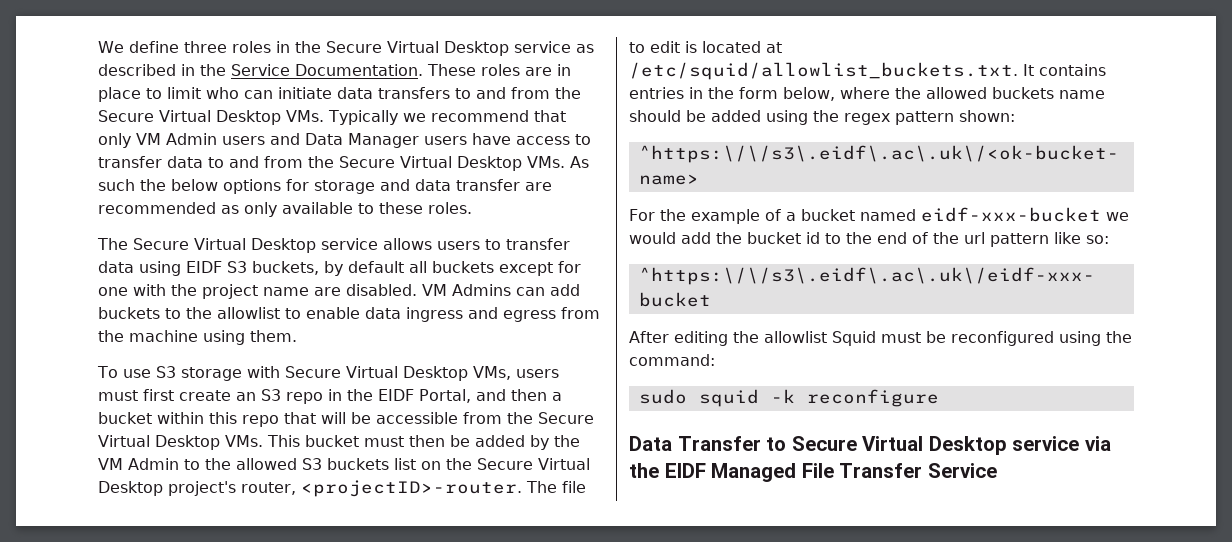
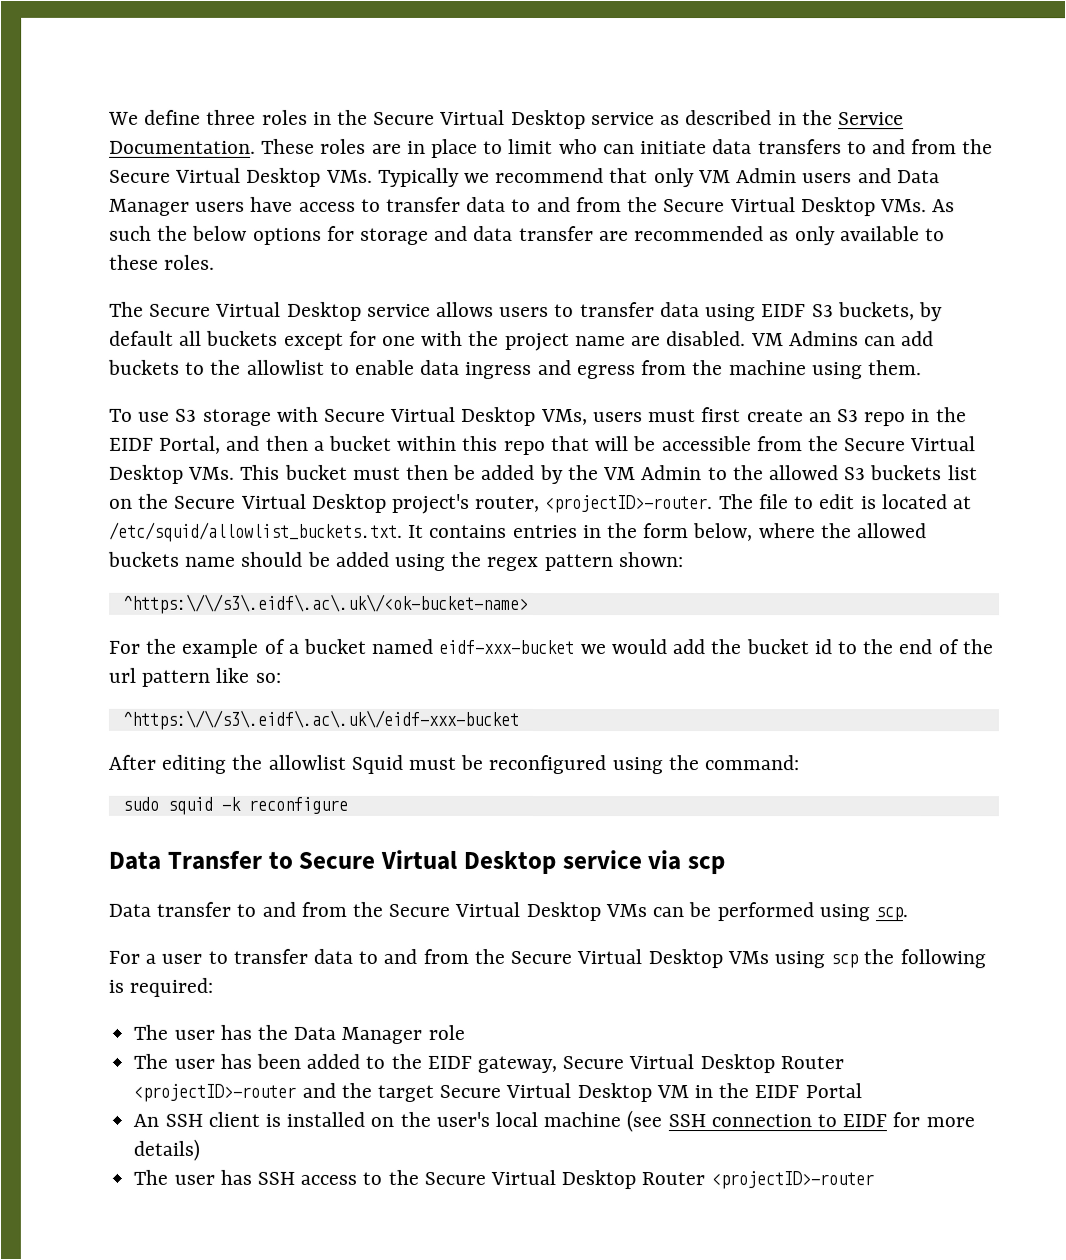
[629,463,997,482] the EIDF Managed File Transfer Service -> [687,856,725,875] [108,901,908,922] [108,948,986,969] [108,977,214,997] [133,1024,465,1044] [133,1053,844,1074] [133,1082,862,1103] [133,1110,975,1133] [133,1138,201,1161] [133,1169,874,1190] scp // Data transfer to and from the Secure Virtual Desktop VMs can be performed using scp. // For a user to transfer data to and from the Secure Virtual Desktop VMs using scp the following is required: // The user has the Data Manager role // The user has been added to the EIDF gateway, Secure Virtual Desktop Router <projectID>-router and the target Secure Virtual Desktop VM in the EIDF Portal // An SSH client is installed on the user's local machine (see SSH connection to EIDF for more details) // The user has SSH access to the Secure Virtual Desktop Router <projectID>-router

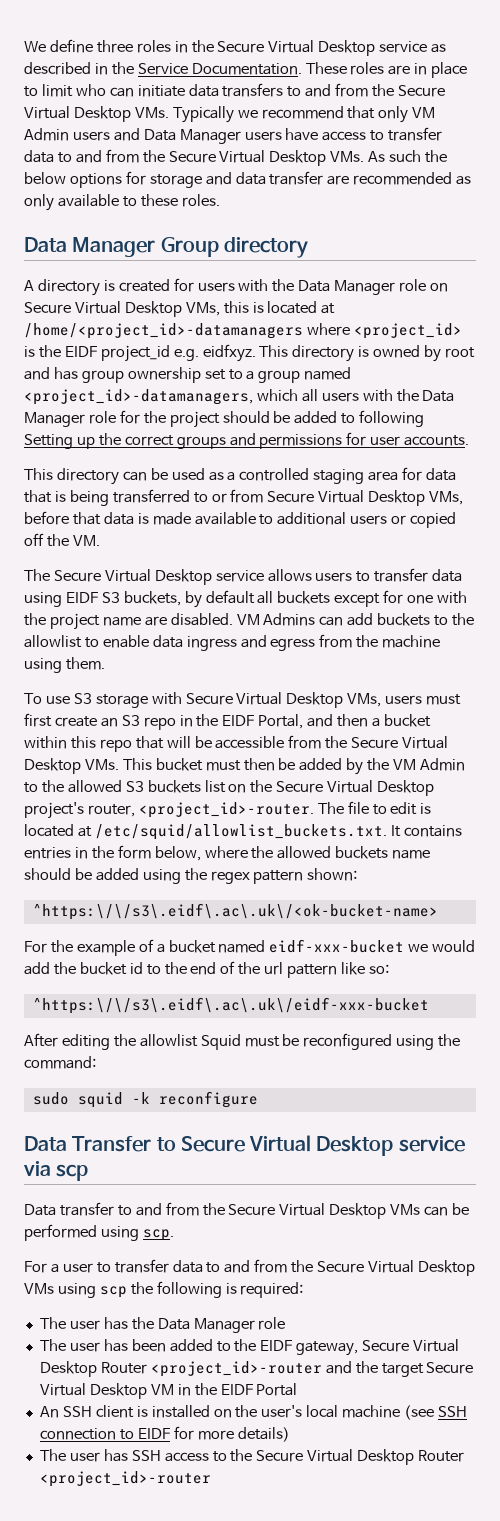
(216, 262) none -> [24,237,308,258] [24,278,449,296] [24,301,336,317] [24,323,462,339] [24,344,476,362] [24,367,352,383] [24,389,455,405] [24,410,425,428] [24,432,470,449] [24,467,457,485] [24,489,464,506] [24,511,457,528] [24,533,100,547] // Data Manager Group directory // A directory is created for users with the Data Manager role on Secure Virtual Desktop VMs, this is located at /home/<project_id>-datamanagers where <project_id> is the EIDF project_id e.g. eidfxyz. This directory is owned by root and has group ownership set to a group named <project_id>-datamanagers, which all users with the Data Manager role for the project should be added to following Setting up the correct groups and permissions for user accounts. // This directory can be used as a controlled staging area for data that is being transferred to or from Secure Virtual Desktop VMs, before that data is made available to additional users or copied off the VM.
[545,495,714,514] <projectID>-router. -> [138,802,314,818] <project_id>-router.
[133,1083,297,1102] <projectID>-router -> [150,1361,322,1377] <project_id>-router
[710,1171,874,1190] <projectID>-router -> [39,1471,211,1487] <project_id>-router

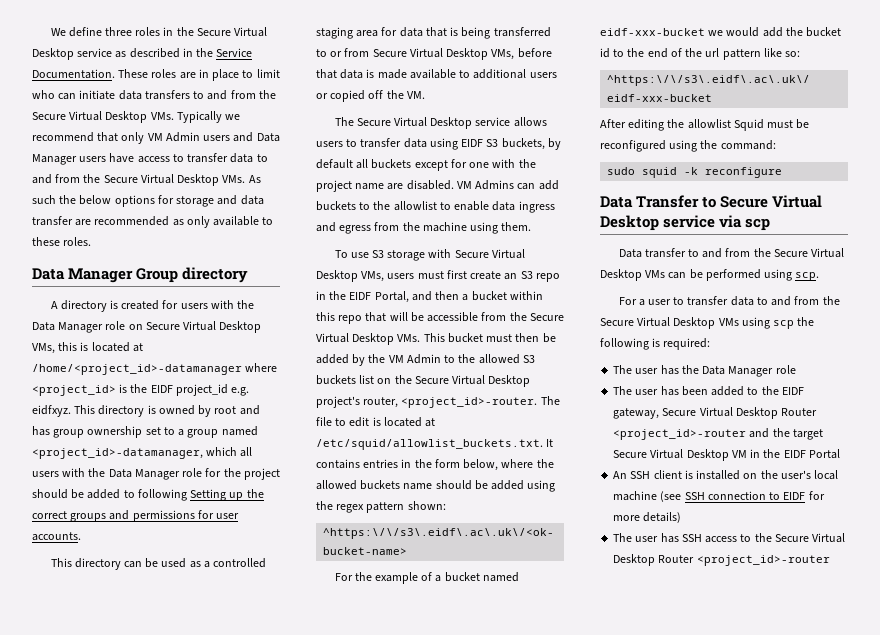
[24,323,303,339] /home/<project_id>-datamanagers -> [32,364,242,375] /home/<project_id>-datamanager
[24,389,253,405] <project_id>-datamanagers, -> [32,448,203,459] <project_id>-datamanager,

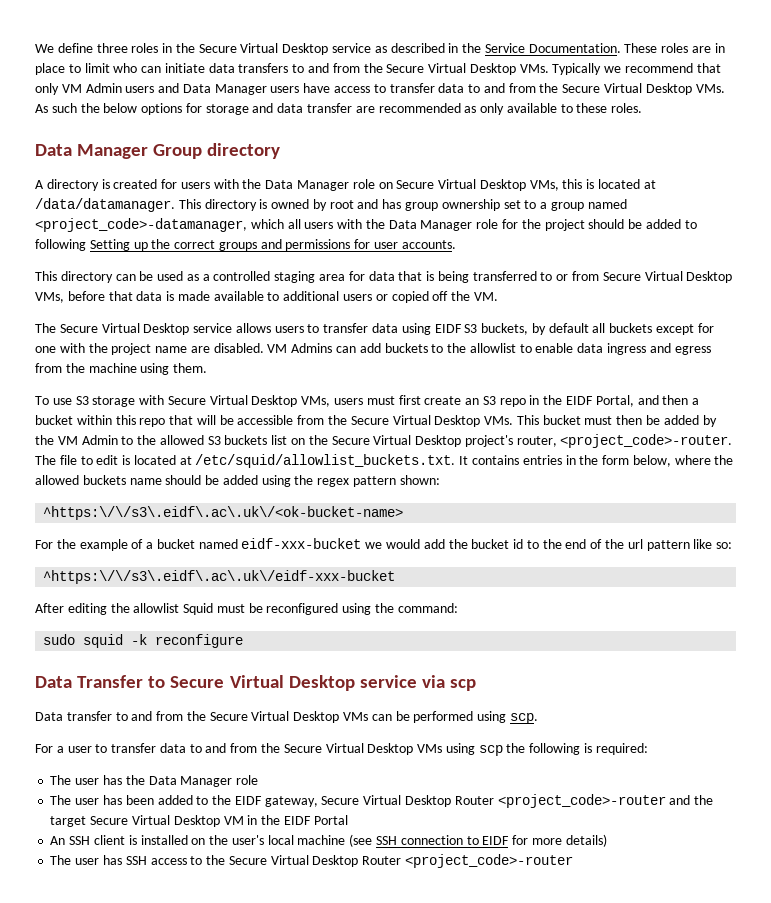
[32,363,278,375] [32,384,250,396] [32,405,71,417] /home/<project_id>-datamanager where <project_id> is the EIDF project_id e.g. eidfxyz. -> [35,198,175,212] /data/datamanager.
[32,448,203,459] <project_id>-datamanager, -> [35,218,247,232] <project_code>-datamanager,
[401,397,538,408] <project_id>-router. -> [560,434,733,448] <project_code>-router.
[613,429,747,440] <project_id>-router -> [497,794,666,808] <project_code>-router
[696,555,830,566] <project_id>-router -> [404,854,573,868] <project_code>-router

